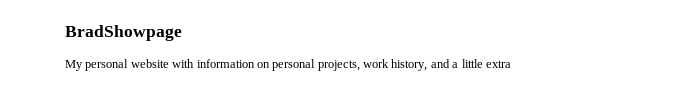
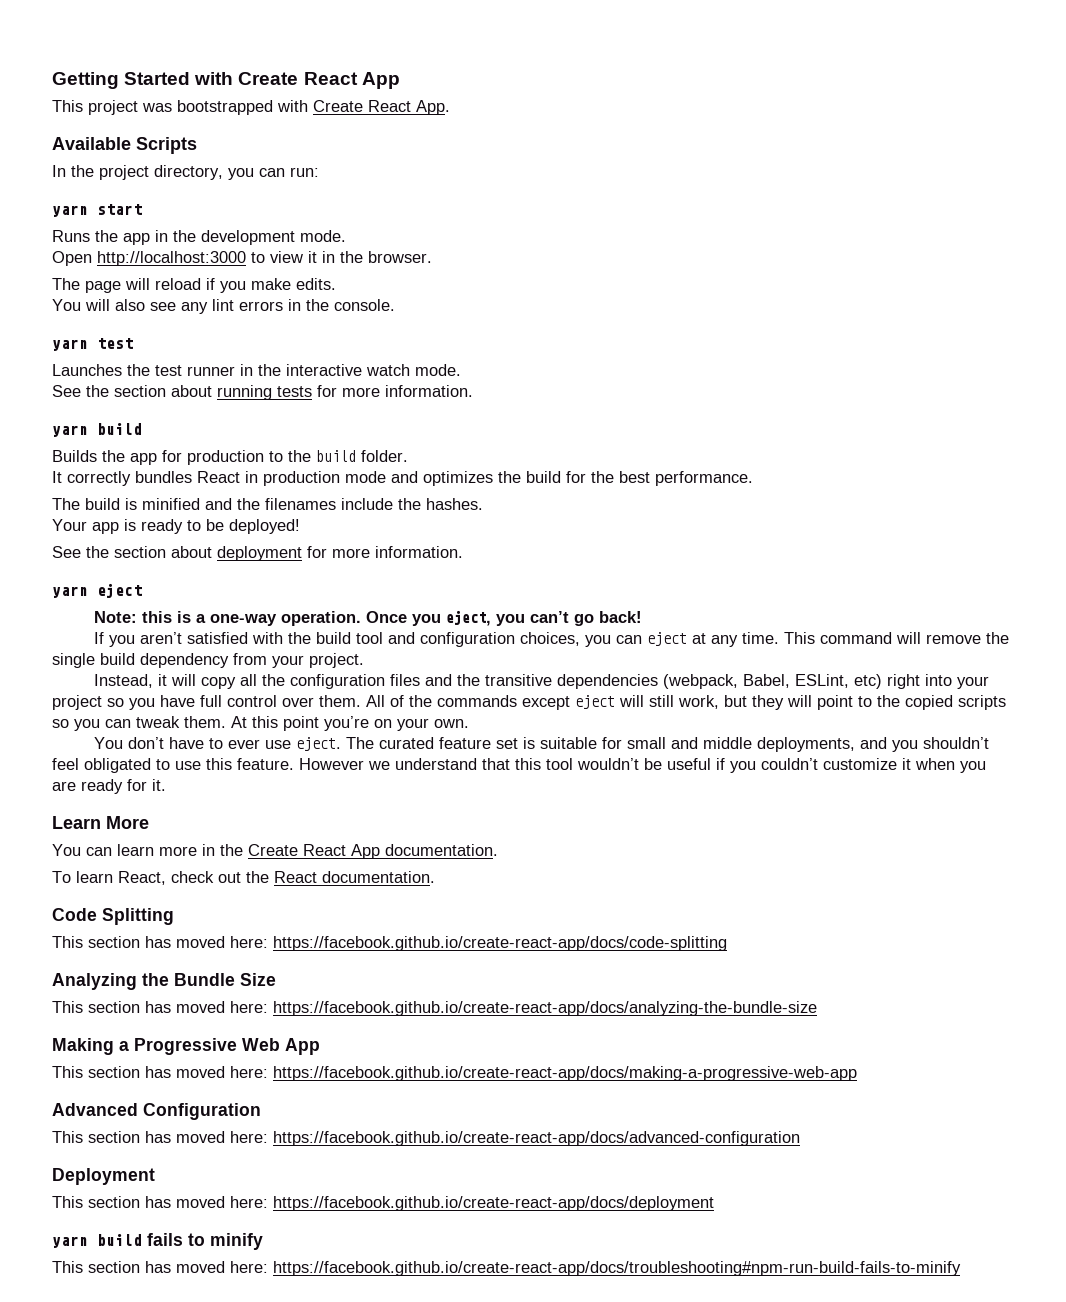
[65,25,182,41] [65,59,511,71] BradShowpage // My personal website with information on personal projects, work history, and a little extra -> [52,72,400,89] [52,100,450,115] [52,137,197,154] [52,165,319,180] [52,204,142,217] [52,230,346,245] [52,251,432,266] [52,278,336,293] [52,299,395,314] [52,338,133,351] [52,364,461,376] [52,385,473,400] [52,423,142,437] [52,450,408,465] [52,471,753,486] [52,498,483,510] [52,519,300,534] [52,546,463,561] [52,583,142,598] [94,610,643,626] [94,632,1010,647] [52,653,364,668] [94,674,990,689] [52,695,1006,710] [52,716,469,731] [94,737,990,752] [52,758,986,773] [52,779,166,794] [52,816,149,829] [52,844,498,859] [52,871,435,885] [52,908,174,925] [52,936,727,951] [52,973,276,990] [52,1001,817,1016] [52,1038,320,1055] [52,1066,857,1081] [52,1103,261,1120] [52,1131,800,1146] [52,1168,155,1185] [52,1196,714,1211] [52,1233,263,1250] [52,1261,961,1276] Getting Started with Create React App // This project was bootstrapped with Create React App. // Available Scripts // In the project directory, you can run: // yarn start // Runs the app in the development mode. // Open http://localhost:3000 to view it in the browser. // The page will reload if you make edits. // You will also see any lint errors in the console. // yarn test // Launches the test runner in the interactive watch mode. // See the section about running tests for more information. // yarn build // Builds the app for production to the build folder. // It correctly bundles React in production mode and optimizes the build for the best performance. // The build is minified and the filenames include the hashes. // Your app is ready to be deployed! // See the section about deployment for more information. // yarn eject // Note: this is a one-way operation. Once you eject, you can’t go back! // If you aren’t satisfied with the build tool and configuration choices, you can eject at any time. This command will remove the single build dependency from your project. // Instead, it will copy all the configuration files and the transitive dependencies (webpack, Babel, ESLint, etc) right into your project so you have full control over them. All of the commands except eject will still work, but they will point to the copied scripts so you can tweak them. At this point you’re on your own. // You don’t have to ever use eject. The curated feature set is suitable for small and middle deployments, and you shouldn’t feel obligated to use this feature. However we understand that this tool wouldn’t be useful if you couldn’t customize it when you are ready for it. // Learn More // You can learn more in the Create React App documentation. // To learn React, check out the React documentation. // Code Splitting // This section has moved here: https://facebook.github.io/create-react-app/docs/code-splitting // Analyzing the Bundle Size // This section has moved here: https://facebook.github.io/create-react-app/docs/analyzing-the-bundle-size // Making a Progressive Web App // This section has moved here: https://facebook.github.io/create-react-app/docs/making-a-progressive-web-app // Advanced Configuration // This section has moved here: https://facebook.github.io/create-react-app/docs/advanced-configuration // Deployment // This section has moved here: https://facebook.github.io/create-react-app/docs/deployment // yarn build fails to minify // This section has moved here: https://facebook.github.io/create-react-app/docs/troubleshooting#npm-run-build-fails-to-minify

